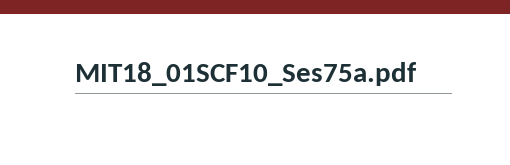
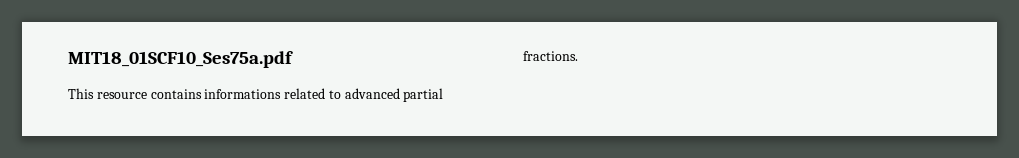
(417, 74) none -> [68,88,444,102] [523,51,578,61] // This resource contains informations related to advanced partial fractions.

